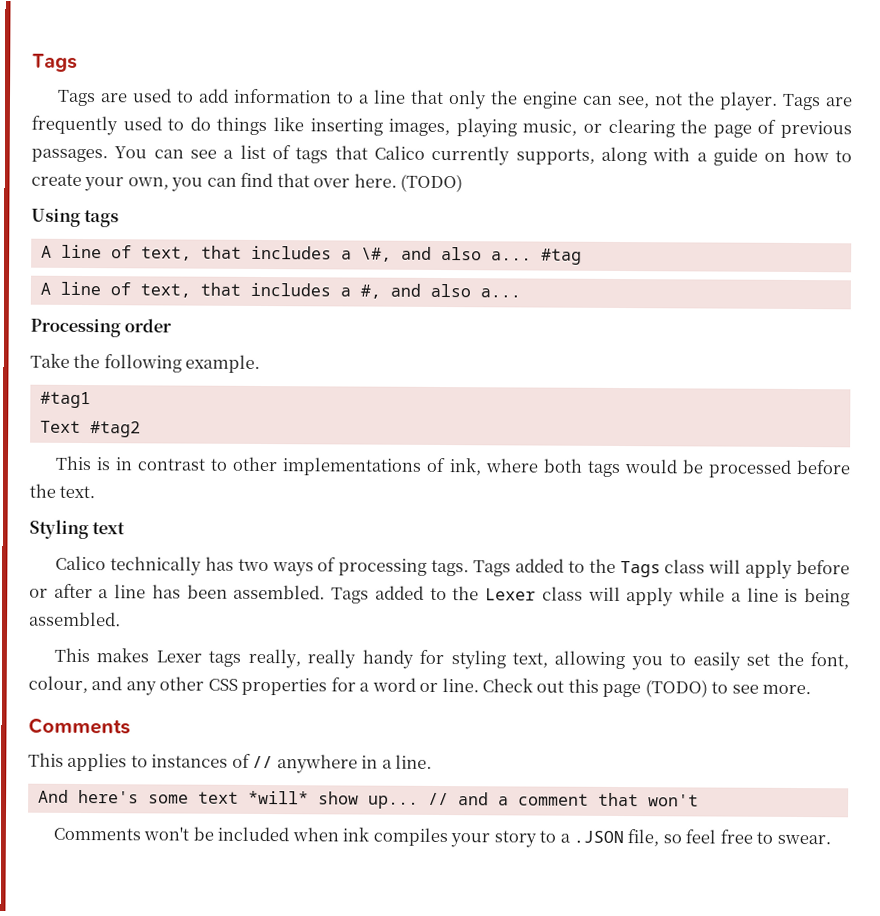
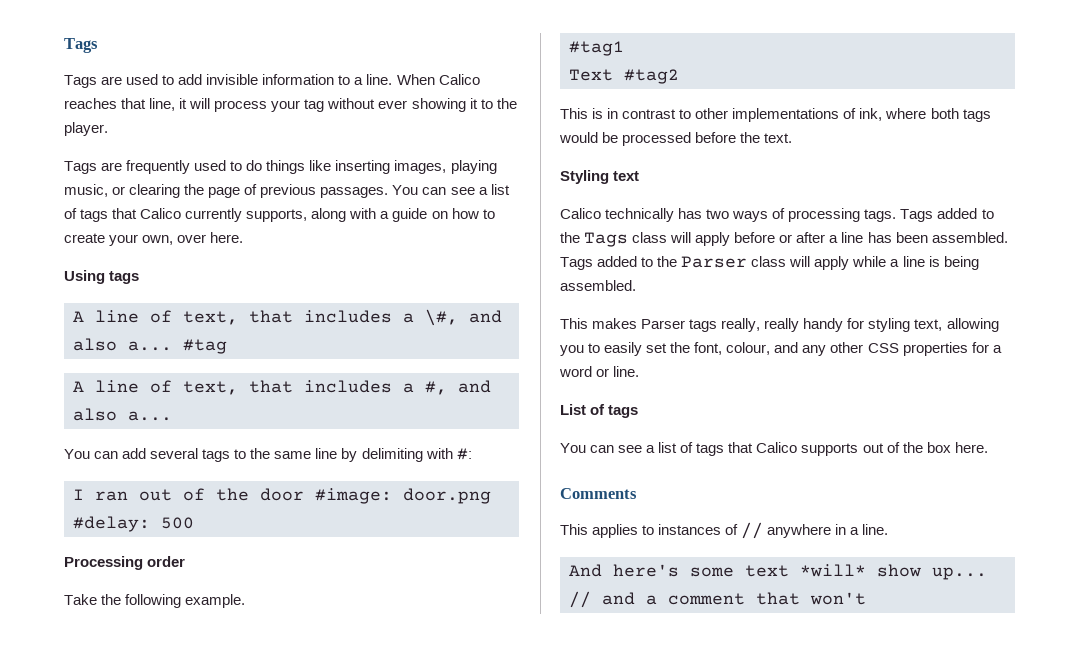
(230, 95) none -> [206,74,259,85] invisible
[373,89,684,110] line that only the engine can see, not -> [366,74,480,85] [64,98,493,112] line. When Calico reaches that line, it will process your tag without ever showing it to
(779, 101) none -> (108, 129) //
[171,172,310,192] you can find that -> (174, 240) none
[400,173,464,193] (TODO) -> (244, 237) none
(521, 293) none -> [64,448,472,462] [73,488,491,504] [73,516,194,532] // You can add several tags to the same line by delimiting with #: // I ran out of the door #image: door.png #delay: 500
[485,588,537,601] Lexer -> [681,256,748,268] Parser
[155,650,202,663] Lexer -> [641,319,686,329] Parser
[482,678,812,698] Check out this page (TODO) to see more. -> [560,404,639,418] [560,442,988,456] // List of tags // You can see a list of tags that Calico supports out of the box here.
[53,826,831,848] // Comments won't be included when ink compiles your story to a .JSON file, so feel free to swear. -> (866, 598) none

